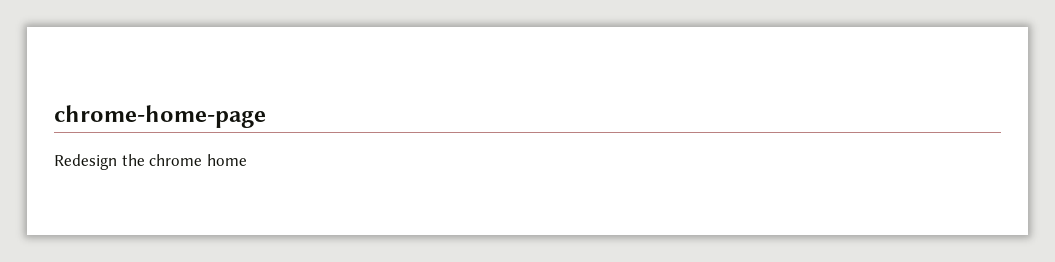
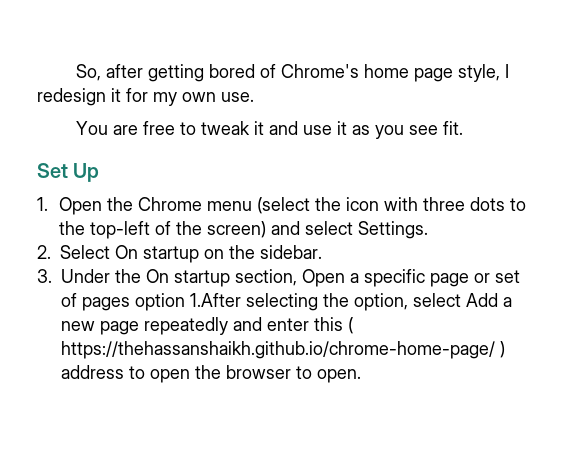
[54,105,266,128] [54,154,247,170] chrome-home-page // Redesign the chrome home -> [75,64,509,82] [37,88,254,106] [75,121,463,139] [37,163,100,182] [37,197,527,215] [59,221,429,239] [37,245,322,263] [37,269,520,287] [61,293,512,311] [61,317,353,335] [61,341,505,359] [61,365,361,383] So, after getting bored of Chrome's home page style, I redesign it for my own use. // You are free to tweak it and use it as you see fit. // Set Up // 1. Open the Chrome menu (select the icon with three dots to the top-left of the screen) and select Settings. // 2. Select On startup on the sidebar. // 3. Under the On startup section, Open a specific page or set of pages option 1.After selecting the option, select Add a new page repeatedly and enter this ( https://thehassanshaikh.github.io/chrome-home-page/ ) address to open the browser to open.

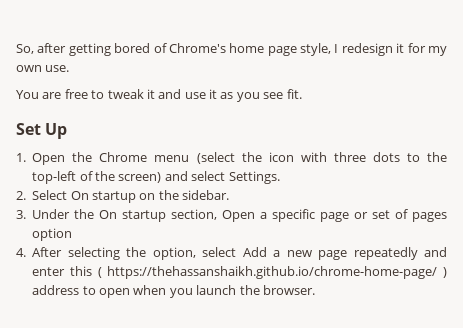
[190,293,241,307] 1.After -> [16,247,63,257] // 4. After
[195,365,361,383] the browser to open. -> [133,285,315,298] when you launch the browser.

